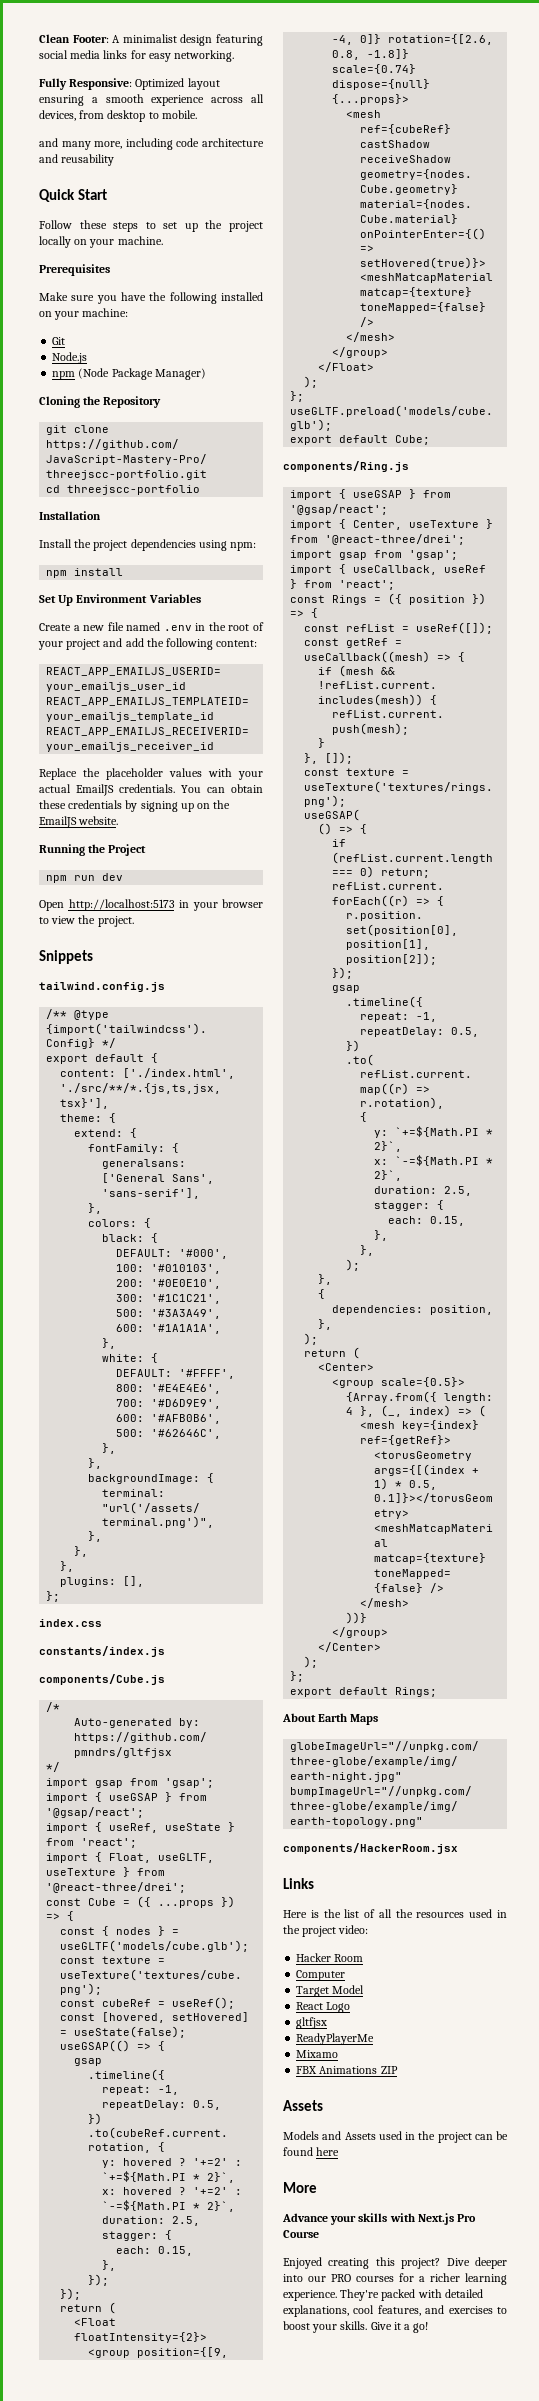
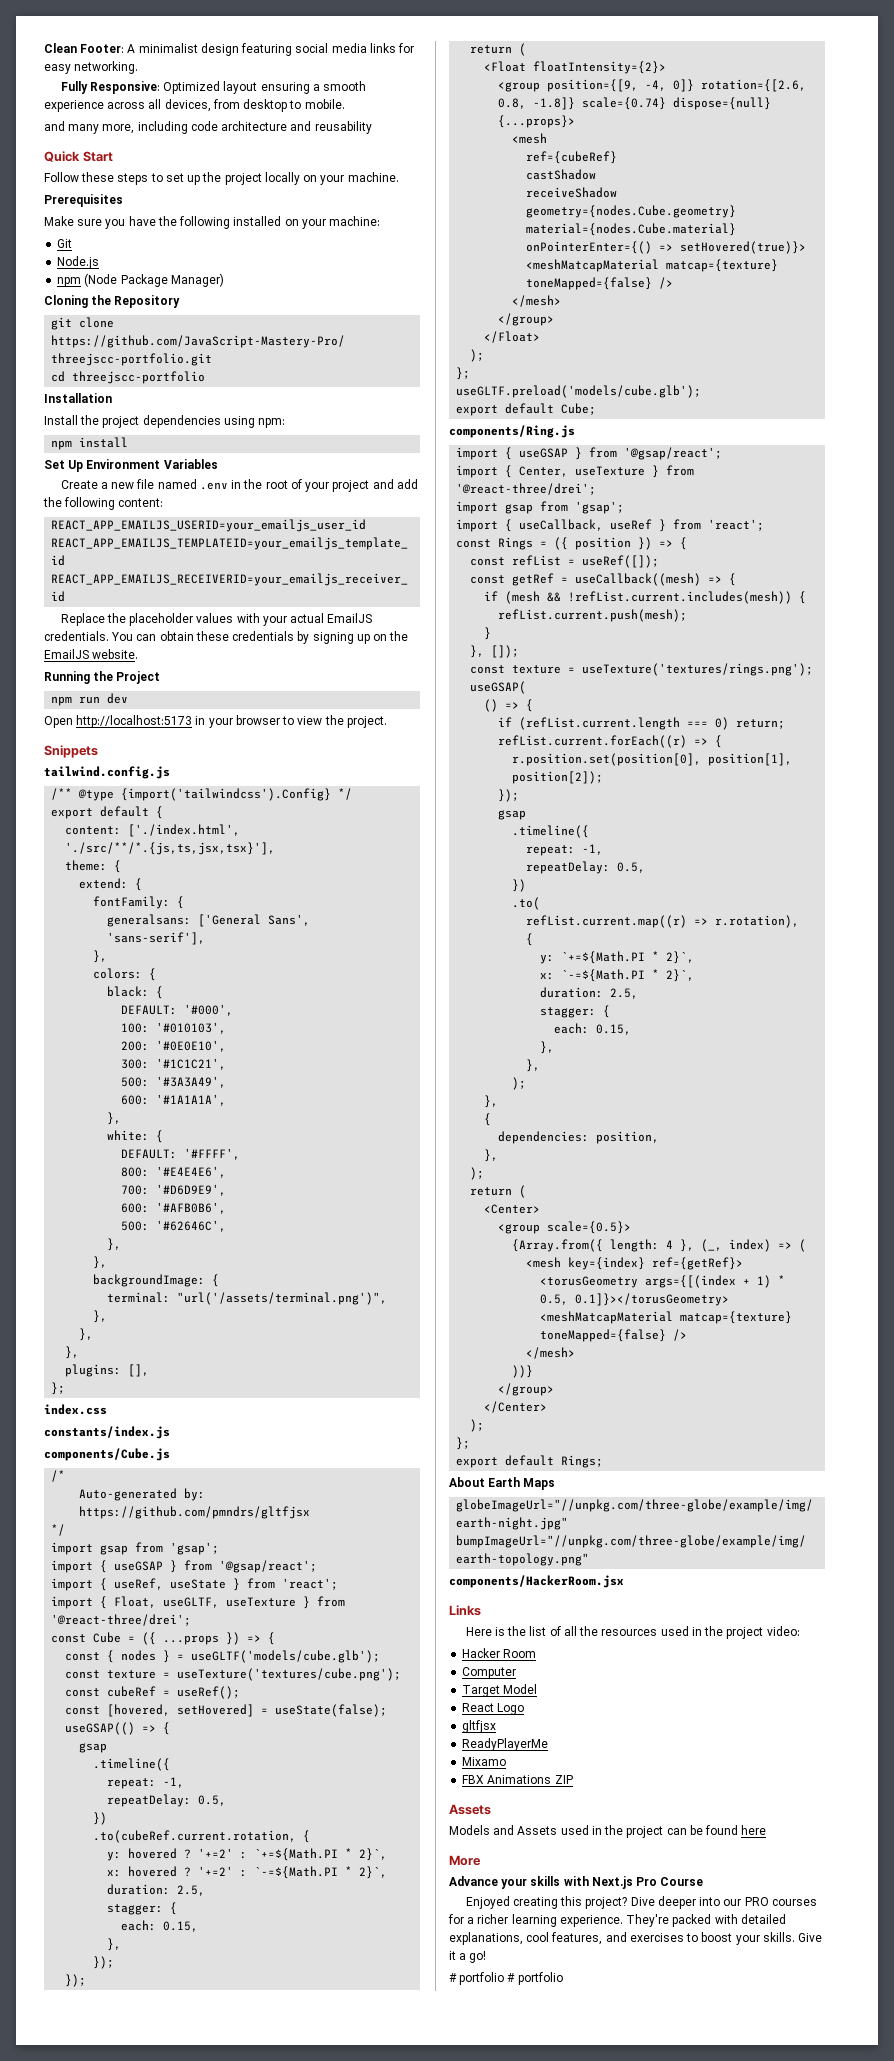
(429, 2327) none -> [449,1972,563,1985] // # portfolio # portfolio

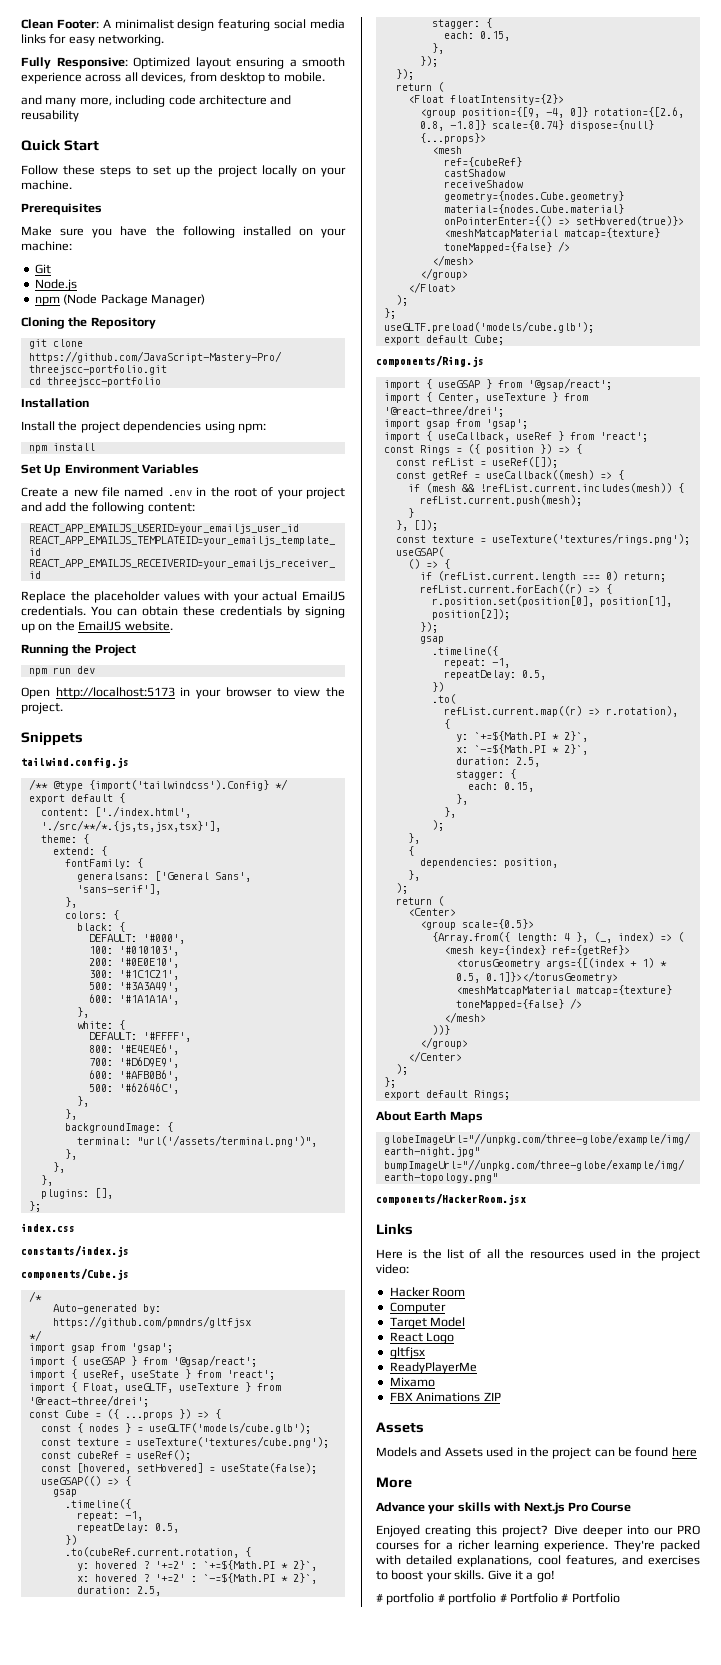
(563, 1978) none -> [499,1593,620,1603] # Portfolio # Portfolio

